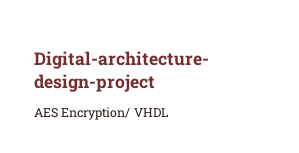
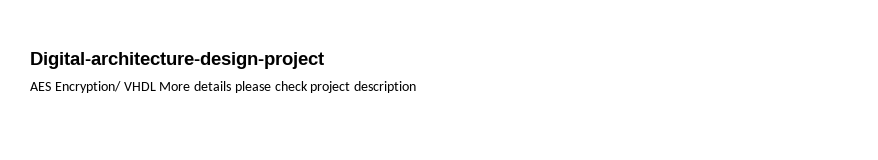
(168, 112) none -> [159,81,417,93] More details please check project description

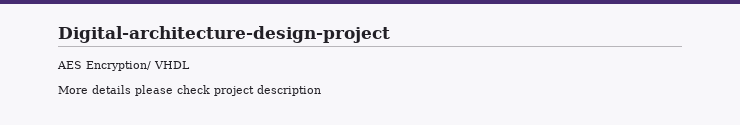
(156, 86) none -> (190, 65) //

